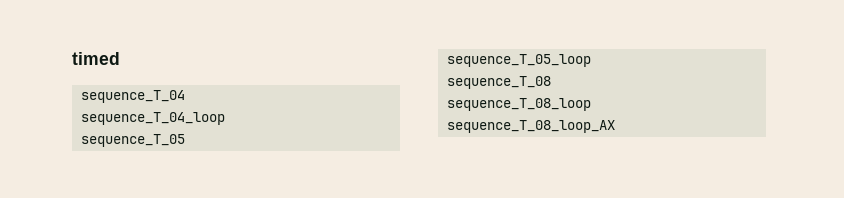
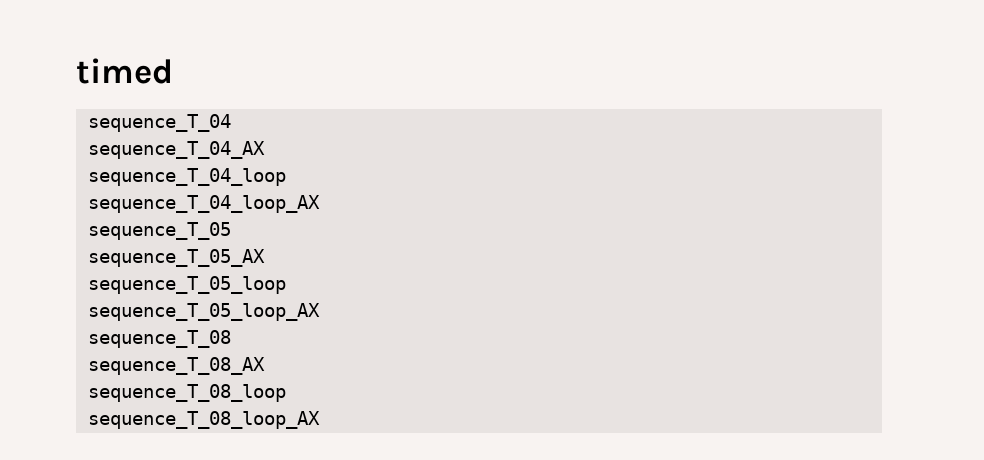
(185, 96) none -> [87,141,265,159] // sequence_T_04_AX
(225, 118) none -> [87,195,320,213] // sequence_T_04_loop_AX
(185, 140) none -> [87,249,265,267] // sequence_T_05_AX
(591, 60) none -> [87,303,320,321] // sequence_T_05_loop_AX
(551, 82) none -> [87,357,265,375] // sequence_T_08_AX

